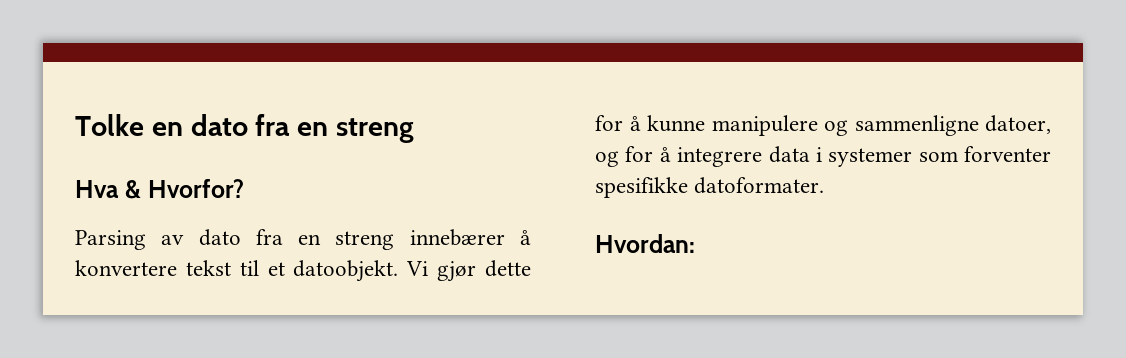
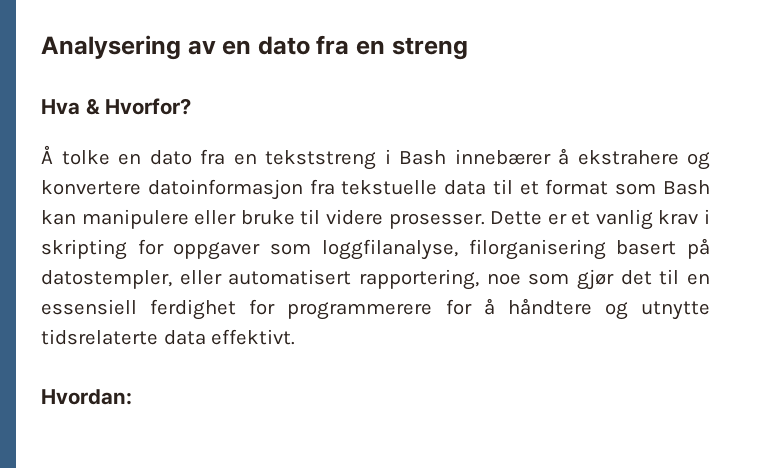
[75,114,144,136] Tolke -> [41,35,216,60] Analysering av
[75,229,531,250] [75,260,531,282] [595,115,1051,136] [595,146,1051,167] [595,177,825,198] Parsing av dato fra en streng innebærer å konvertere tekst til et datoobjekt. Vi gjør dette for å kunne manipulere og sammenligne datoer, og for å integrere data i systemer som forventer spesifikke datoformater. -> [41,145,710,170] [41,179,710,200] [41,209,711,230] [41,238,710,260] [41,269,710,290] [41,298,710,320] [41,329,296,345] Å tolke en dato fra en tekststreng i Bash innebærer å ekstrahere og konvertere datoinformasjon fra tekstuelle data til et format som Bash kan manipulere eller bruke til videre prosesser. Dette er et vanlig krav i skripting for oppgaver som loggfilanalyse, filorganisering basert på datostempler, eller automatisert rapportering, noe som gjør det til en essensiell ferdighet for programmerere for å håndtere og utnytte tidsrelaterte data effektivt.

